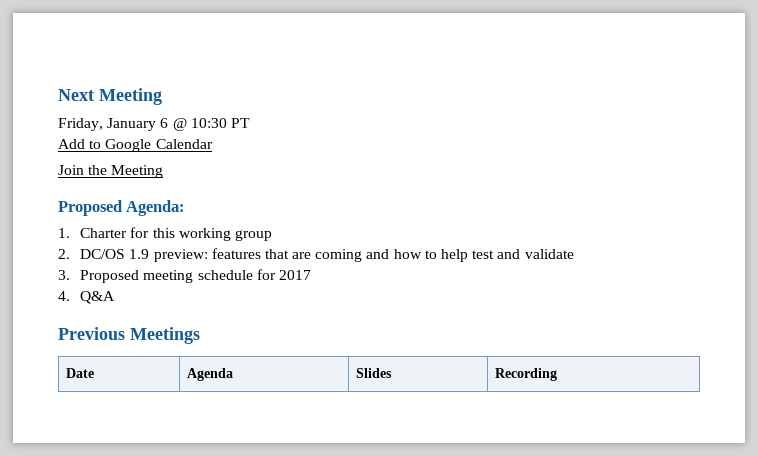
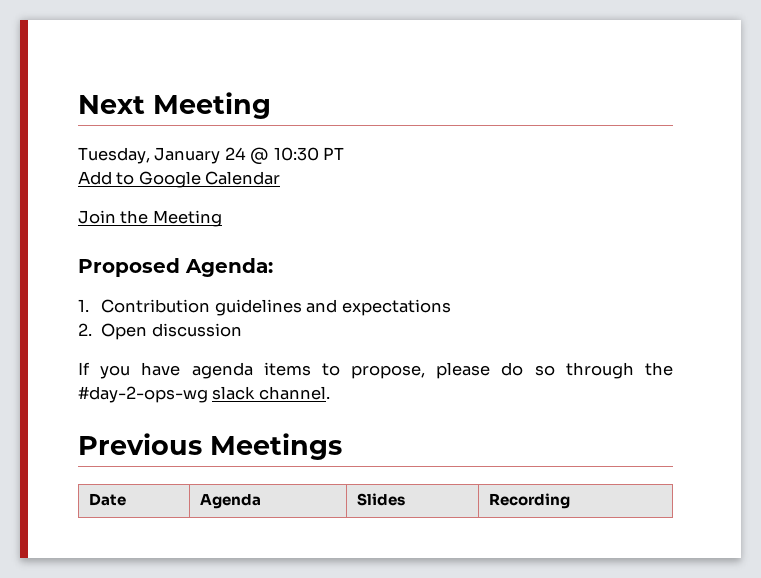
[58,118,169,131] Friday, January 6 -> [78,147,246,164] Tuesday, January 24
[80,227,272,241] [58,248,574,262] [58,269,311,283] [58,291,116,304] Charter for this working group // 2. DC/OS 1.9 preview: features that are coming and how to help test and validate // 3. Proposed meeting schedule for 2017 // 4. Q&A -> [101,299,451,316] [78,323,242,340] [78,362,673,379] [78,386,330,403] Contribution guidelines and expectations // 2. Open discussion // If you have agenda items to propose, please do so through the #day-2-ops-wg slack channel.

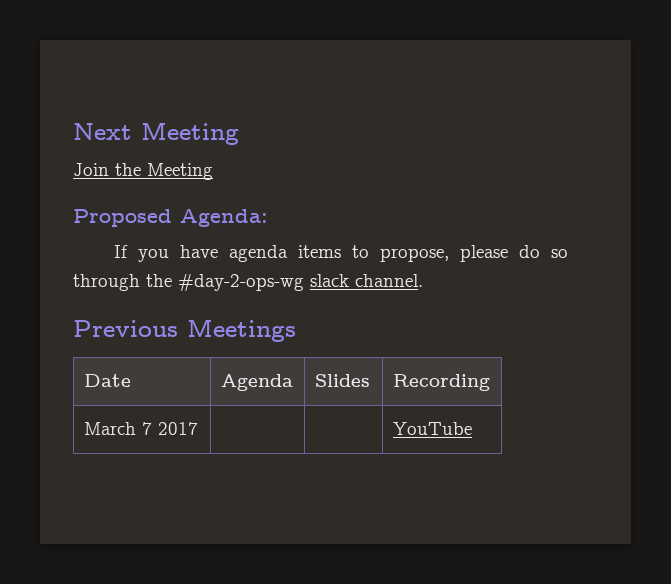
[78,147,345,165] [78,171,281,188] // Tuesday, January 24 @ 10:30 PT // Add to Google Calendar -> (239, 133) none
[78,299,451,316] [78,323,242,340] // 1. Contribution guidelines and expectations // 2. Open discussion -> (268, 218) none
(571, 501) none -> [83,422,198,435] [392,422,472,435] // March 7 2017 | | | YouTube

